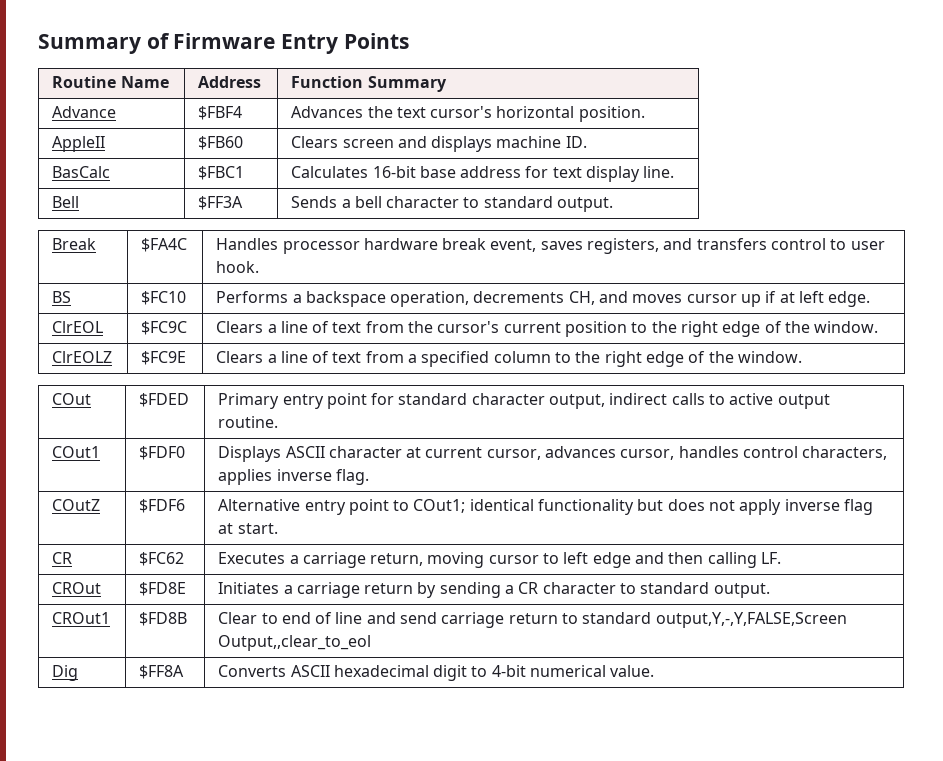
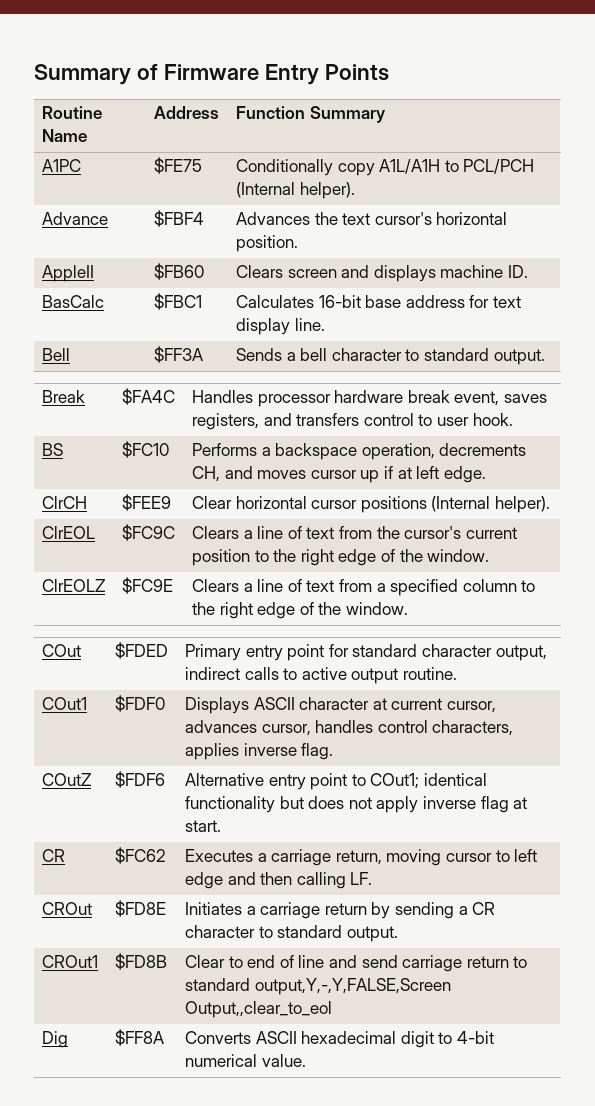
(447, 84) none -> [42,159,82,172] [154,157,203,174] [236,159,535,176] [236,182,355,199] // A1PC | $FE75 | Conditionally copy A1L/A1H to PCL/PCH (Internal helper).
(871, 299) none -> [42,496,88,509] [122,494,172,511] [192,496,550,513] // ClrCH | $FEE9 | Clear horizontal cursor positions (Internal helper).

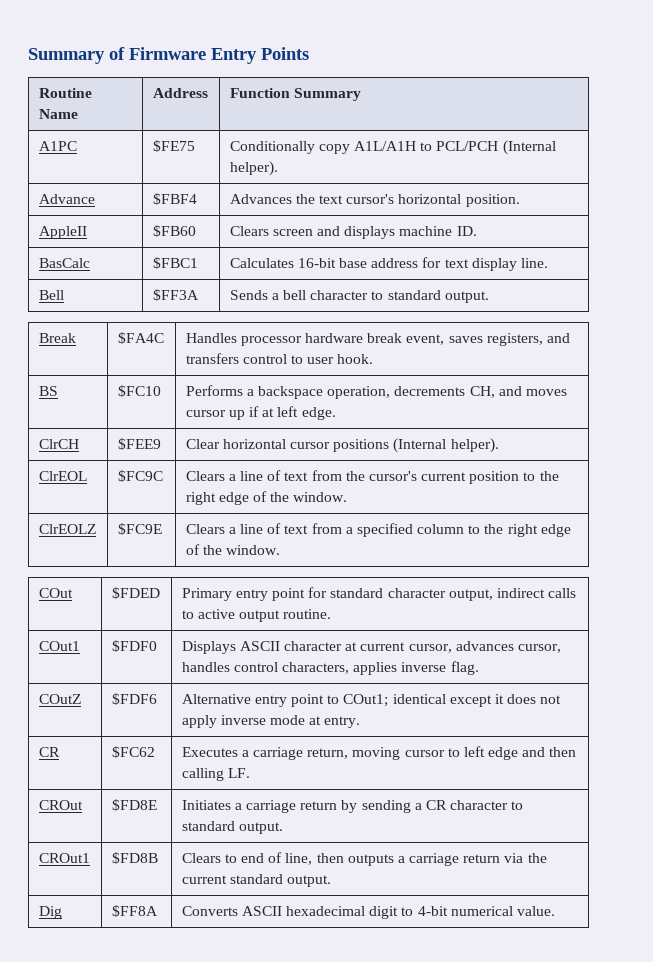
[185,796,304,813] functionality but -> [449,694,504,707] except it
[480,796,528,813] [185,820,222,832] flag at start. -> [269,715,361,728] mode at entry.
[185,955,226,968] Clear -> [181,853,221,863] Clears
[298,955,528,972] [185,978,451,995] [185,1001,333,1018] line and send carriage return to standard output,Y,-,Y,FALSE,Screen Output,,clear_to_eol -> [285,853,547,866] [181,874,331,887] line, then outputs a carriage return via the current standard output.

